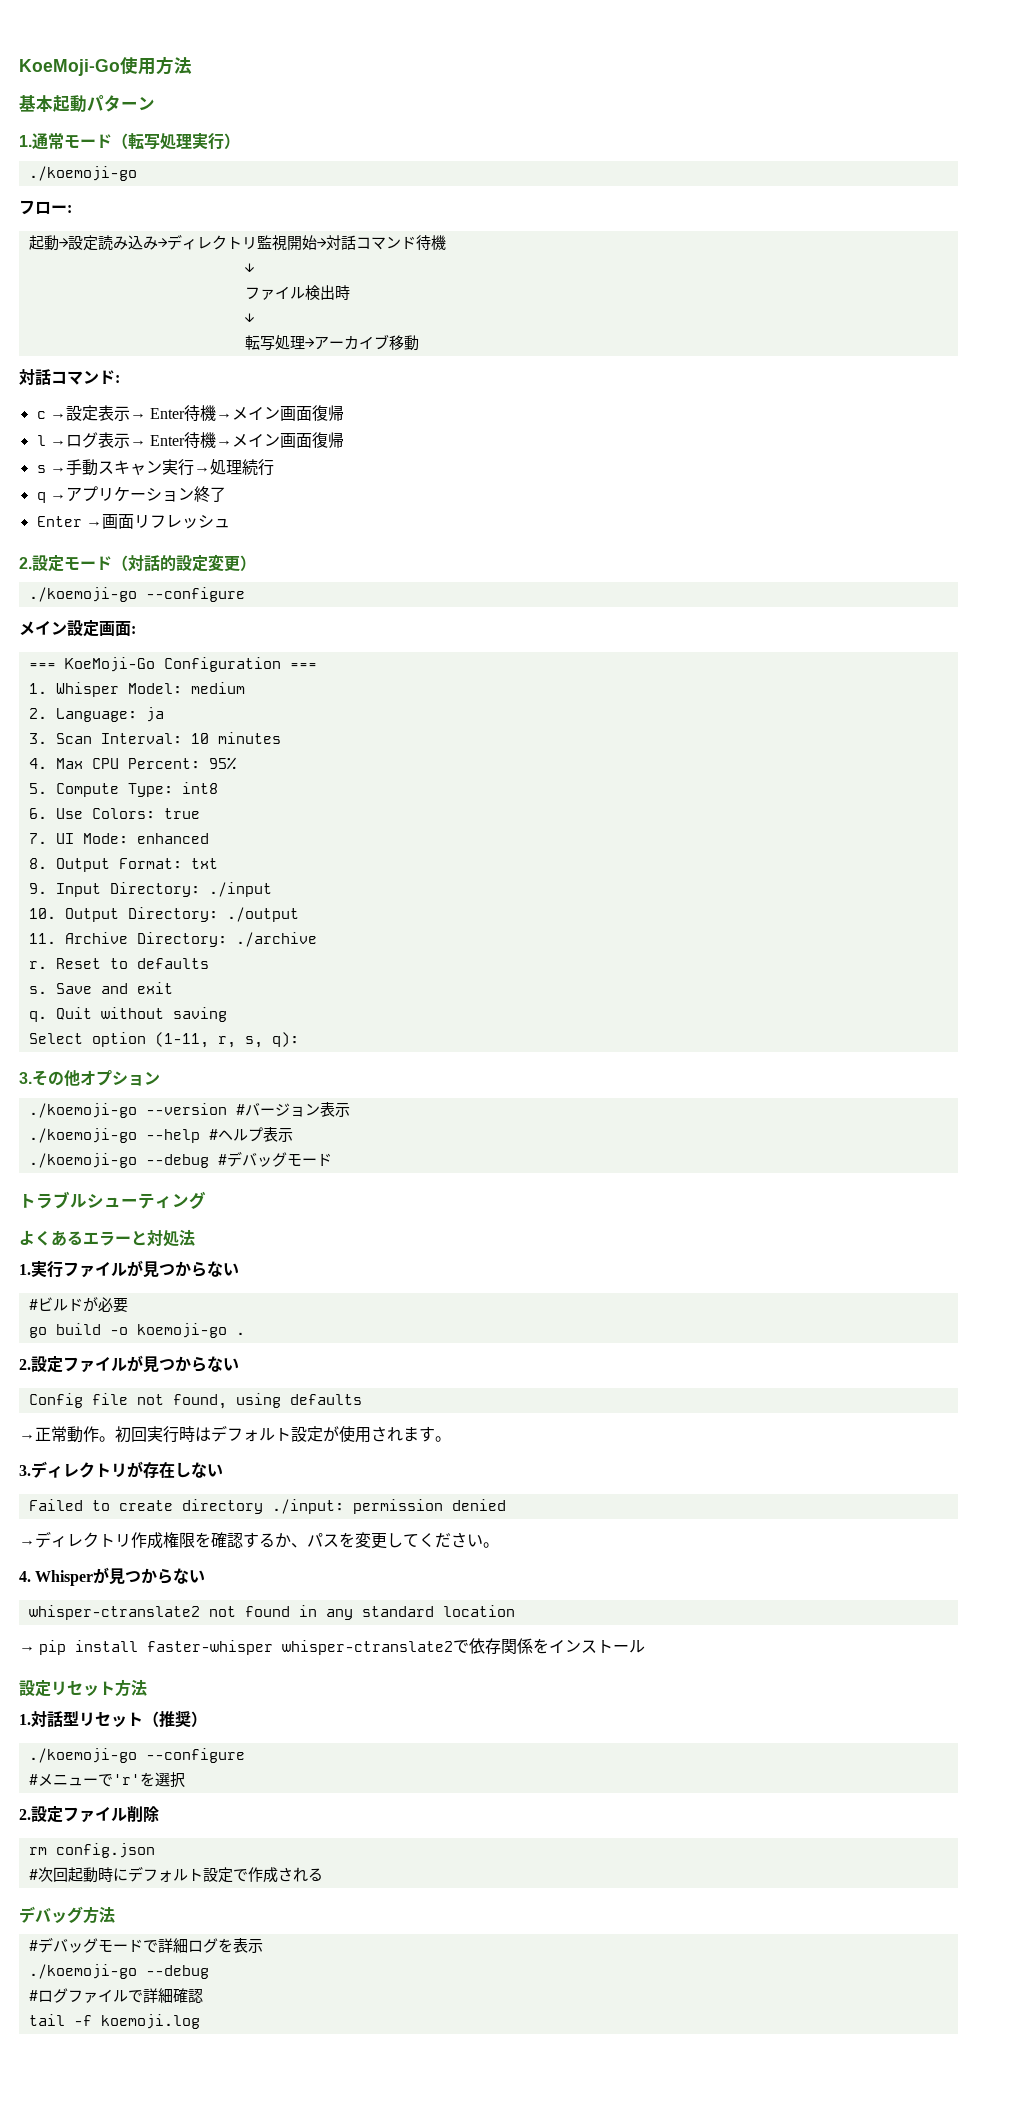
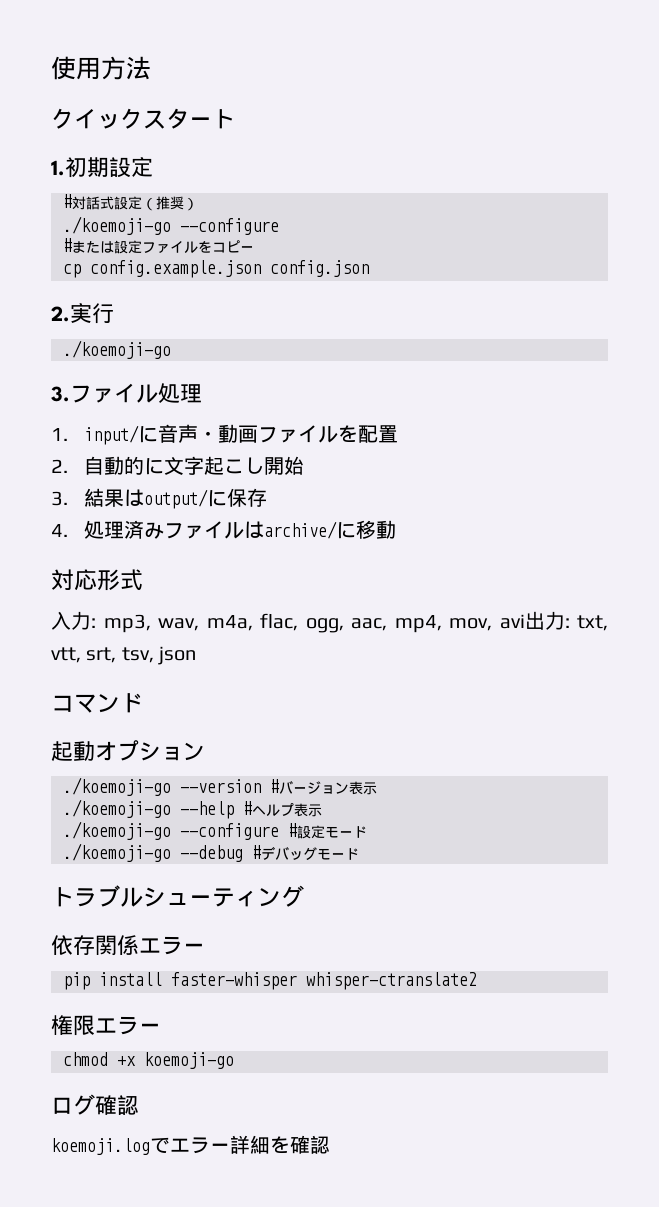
[19,59,120,76] KoeMoji-Go -> (51, 68) none
[19,95,155,113] [19,133,240,150] [28,166,137,181] [19,200,72,215] [28,234,446,251] [243,263,255,273] [244,285,350,300] [243,313,255,323] [244,334,419,351] [19,369,120,386] [36,405,345,422] [36,432,345,449] [36,459,274,476] [36,486,226,503] [36,514,230,529] [19,554,256,572] [28,587,245,602] [19,620,136,637] [28,657,317,672] [28,682,245,697] [28,707,164,722] [28,732,281,744] [28,757,236,770] [28,782,218,797] [28,808,200,819] [28,833,209,844] [28,858,218,872] [28,882,272,897] [28,907,299,922] [28,932,317,947] [28,958,209,969] [28,982,173,994] [28,1007,227,1022] [28,1032,299,1048] [19,1070,80,1086] 基本起動パターン // 1.通常モード（転写処理実行） // ./koemoji-go // フロー: // 起動→設定読み込み→ディレクトリ監視開始→対話コマンド待機 // ↓ // ファイル検出時 // ↓ // 転写処理→アーカイブ移動 // 対話コマンド: // c →設定表示→ Enter待機→メイン画面復帰 // l →ログ表示→ Enter待機→メイン画面復帰 // s →手動スキャン実行→処理続行 // q →アプリケーション終了 // Enter →画面リフレッシュ // 2.設定モード（対話的設定変更） // ./koemoji-go --configure // メイン設定画面: // === KoeMoji-Go Configuration === // 1. Whisper Model: medium // 2. Language: ja // 3. Scan Interval: 10 minutes // 4. Max CPU Percent: 95% // 5. Compute Type: int8 // 6. Use Colors: true // 7. UI Mode: enhanced // 8. Output Format: txt // 9. Input Directory: ./input // 10. Output Directory: ./output // 11. Archive Directory: ./archive // r. Reset to defaults // s. Save and exit // q. Quit without saving // Select option (1-11, r, s, q): // 3.その他 -> [51,108,235,129] [51,157,153,178] [63,194,198,211] [63,216,279,235] [63,238,254,254] [63,260,369,278] [51,303,114,324] [63,340,171,359] [51,383,202,403] [51,424,399,445] [51,456,305,475] [51,488,268,509] [51,520,397,539] [51,569,143,591] [51,611,608,633] [51,646,197,665] [51,693,143,713] [51,741,95,762] クイックスタート // 1.初期設定 // #対話式設定（推奨） // ./koemoji-go --configure // #または設定ファイルをコピー // cp config.example.json config.json // 2.実行 // ./koemoji-go // 3.ファイル処理 // 1. input/に音声・動画ファイルを配置 // 2.自動的に文字起こし開始 // 3.結果はoutput/に保存 // 4.処理済みファイルはarchive/に移動 // 対応形式 // 入力: mp3, wav, m4a, flac, ogg, aac, mp4, mov, avi出力: txt, vtt, srt, tsv, json // コマンド // 起動
(293, 1135) none -> [63,821,367,840] // ./koemoji-go --configure #設定モード
[19,1229,195,1247] [19,1260,239,1278] [28,1297,128,1313] [28,1323,245,1338] [19,1355,239,1373] [28,1393,362,1409] [19,1425,451,1443] [19,1461,223,1478] [28,1499,506,1514] [19,1531,499,1549] [19,1567,206,1586] [28,1605,515,1620] [19,1638,646,1655] [19,1679,147,1697] [19,1711,207,1728] [28,1748,245,1763] [28,1772,185,1788] [19,1806,159,1823] [28,1843,155,1858] [28,1866,323,1883] [19,1906,115,1924] [28,1937,263,1953] [28,1964,209,1979] [28,1988,203,2003] [28,2014,200,2029] よくあるエラーと対処法 // 1.実行ファイルが見つからない // #ビルドが必要 // go build -o koemoji-go . // 2.設定ファイルが見つからない // Config file not found, using defaults // →正常動作。初回実行時はデフォルト設定が使用されます。 // 3.ディレクトリが存在しない // Failed to create directory ./input: permission denied // →ディレクトリ作成権限を確認するか、パスを変更してください。 // 4. Whisperが見つからない // whisper-ctranslate2 not found in any standard location // → pip install faster-whisper whisper-ctranslate2で依存関係をインストール // 設定リセット方法 // 1.対話型リセット（推奨） // ./koemoji-go --configure // #メニューで'r'を選択 // 2.設定ファイル削除 // rm config.json // #次回起動時にデフォルト設定で作成される // デバッグ方法 // #デバッグモードで詳細ログを表示 // ./koemoji-go --debug // #ログファイルで詳細確認 // tail -f koemoji.log -> [51,935,205,956] [63,972,477,990] [51,1015,161,1036] [63,1052,234,1069] [51,1094,139,1115] [51,1135,330,1155] 依存関係エラー // pip install faster-whisper whisper-ctranslate2 // 権限エラー // chmod +x koemoji-go // ログ確認 // koemoji.logでエラー詳細を確認

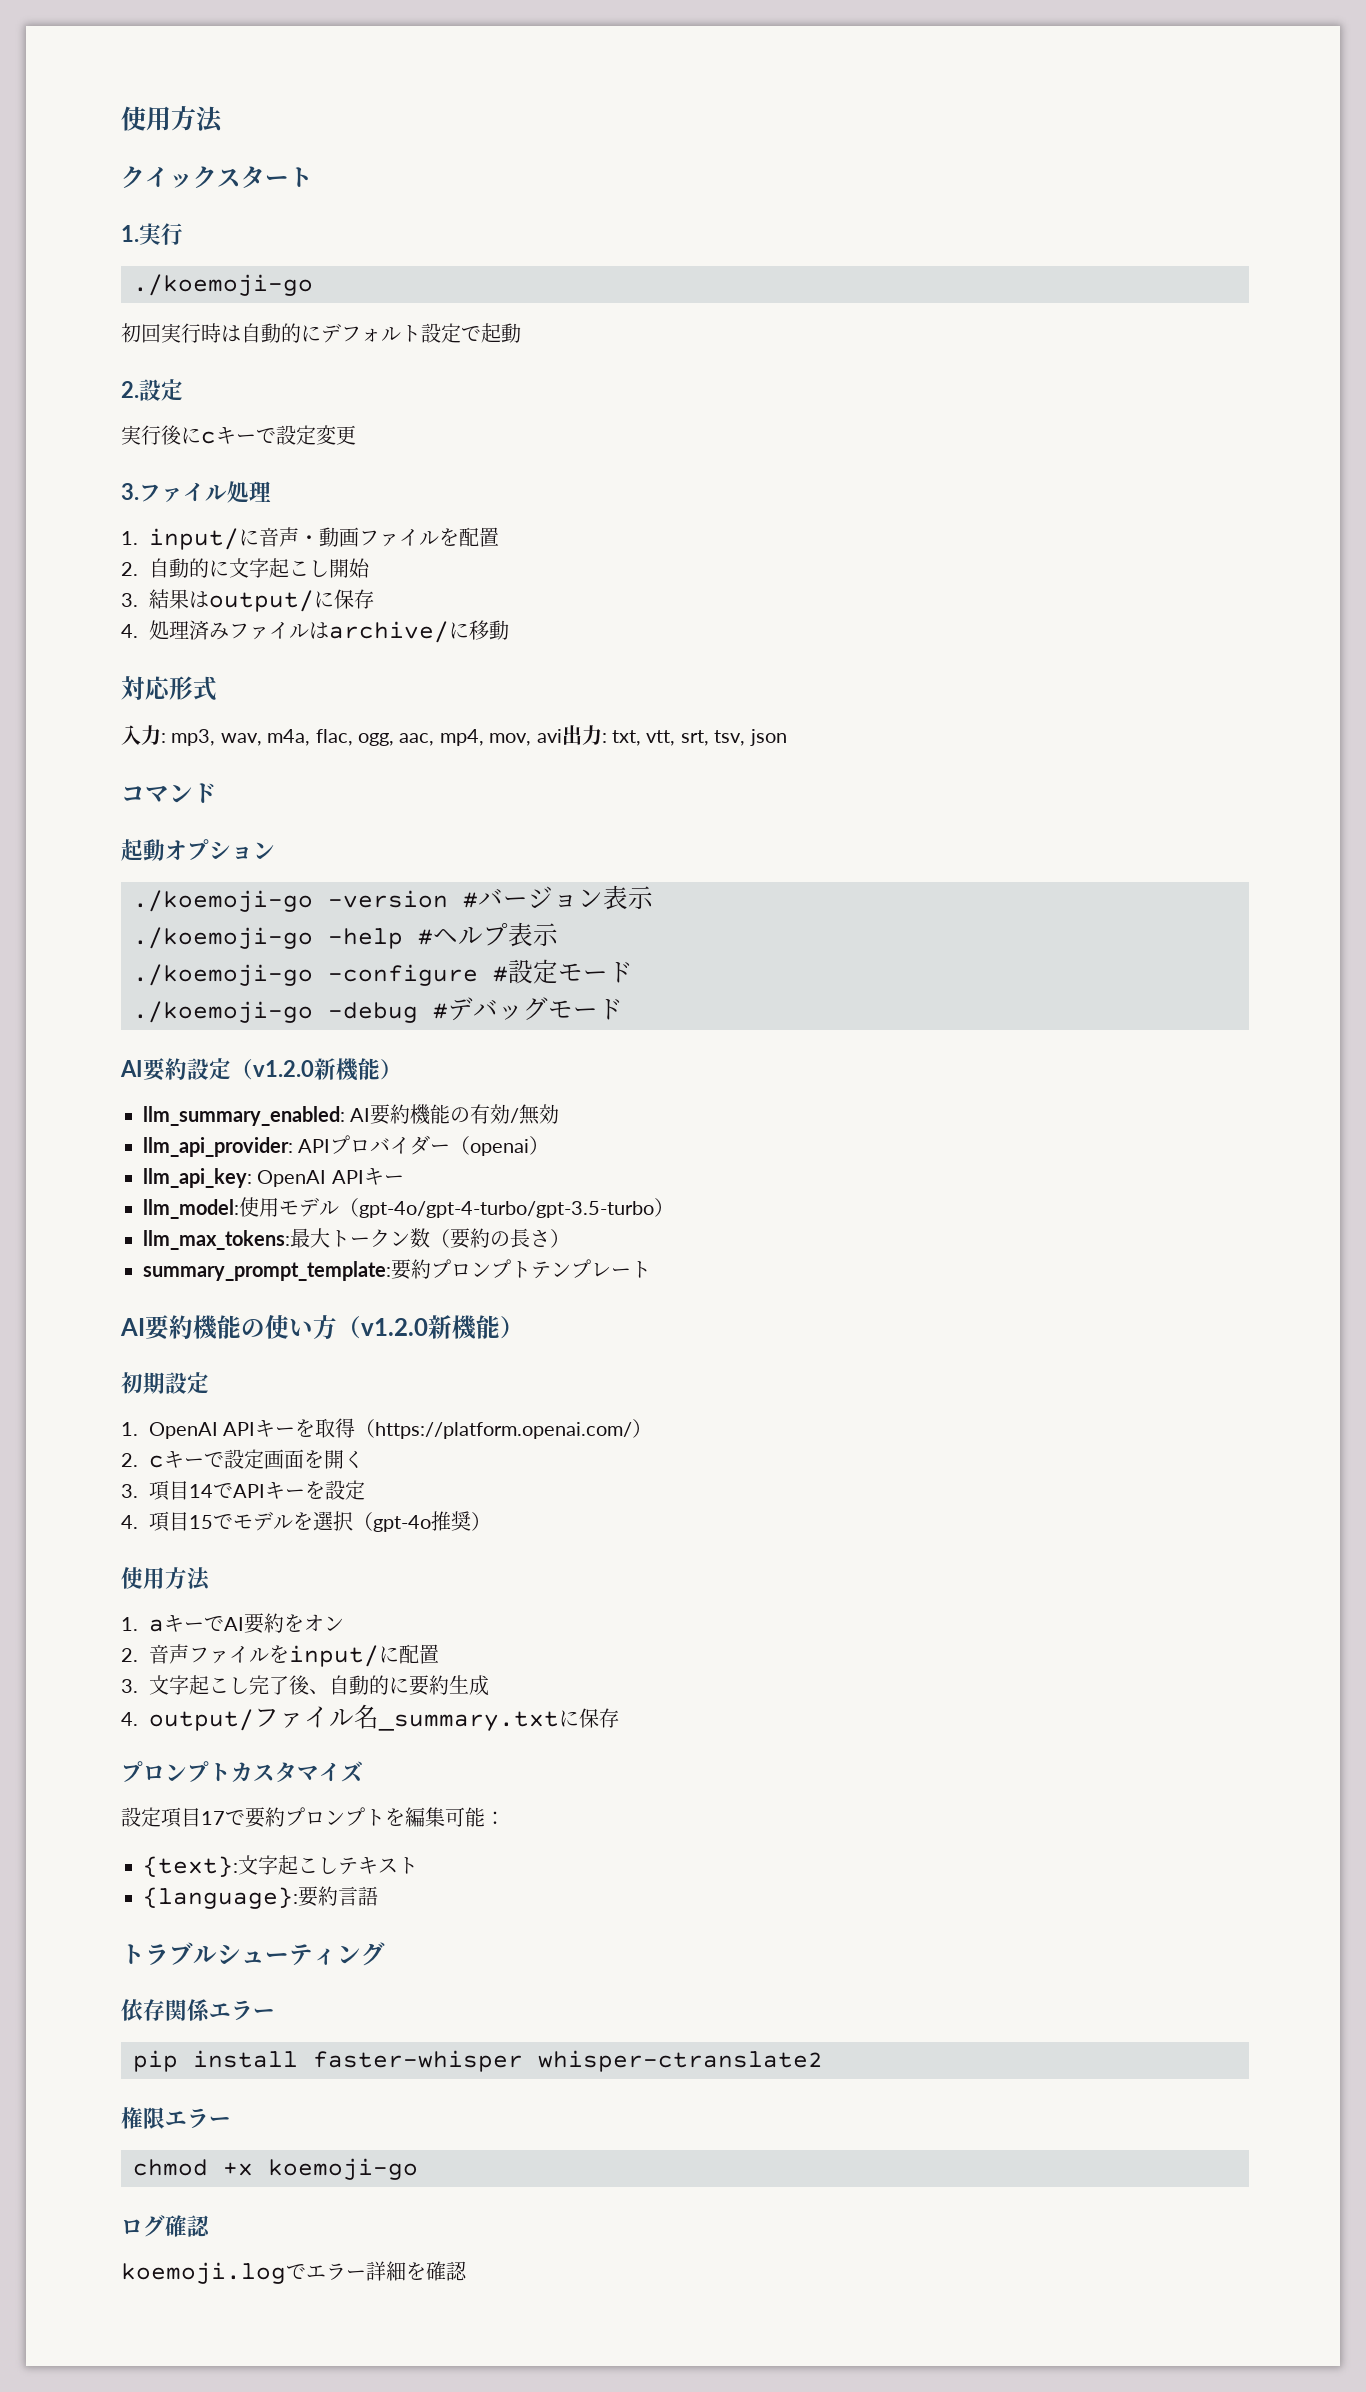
[65,157,153,178] [63,194,198,211] [63,216,279,235] [63,238,254,254] [63,260,369,278] [51,303,114,324] [63,340,171,359] 初期設定 // #対話式設定（推奨） // ./koemoji-go --configure // #または設定ファイルをコピー // cp config.example.json config.json // 2.実行 // ./koemoji-go -> [139,223,183,245] [133,274,313,296] [121,323,521,343] [121,379,183,401] [121,425,356,445] 実行 // ./koemoji-go // 初回実行時は自動的にデフォルト設定で起動 // 2.設定 // 実行後にcキーで設定変更
[180,779,261,793] --version -> [328,890,448,908] -version
[180,801,234,819] --help -> [328,928,403,949] -help
[180,823,279,840] --configure -> [328,964,478,986] -configure
[180,845,243,862] --debug -> [328,1002,418,1023] -debug
(359, 854) none -> [120,1058,402,1081] [143,1104,560,1126] [143,1135,550,1157] [143,1168,404,1188] [143,1197,674,1219] [143,1228,570,1250] [143,1259,651,1281] [120,1315,524,1340] [121,1372,209,1394] [121,1418,652,1439] [121,1449,364,1469] [121,1480,365,1501] [121,1511,491,1532] [121,1567,211,1591] [121,1613,344,1634] [121,1644,439,1667] [121,1675,489,1696] [121,1704,619,1731] [121,1761,363,1783] [121,1807,505,1828] [143,1855,418,1877] [143,1886,378,1909] // AI要約設定（v1.2.0新機能） // llm_summary_enabled: AI要約機能の有効/無効 // llm_api_provider: APIプロバイダー（openai） // llm_api_key: OpenAI APIキー // llm_model:使用モデル（gpt-4o/gpt-4-turbo/gpt-3.5-turbo） // llm_max_tokens:最大トークン数（要約の長さ） // summary_prompt_template:要約プロンプトテンプレート // AI要約機能の使い方（v1.2.0新機能） // 初期設定 // 1. OpenAI APIキーを取得（https://platform.openai.com/） // 2. cキーで設定画面を開く // 3.項目14でAPIキーを設定 // 4.項目15でモデルを選択（gpt-4o推奨） // 使用方法 // 1. aキーでAI要約をオン // 2.音声ファイルをinput/に配置 // 3.文字起こし完了後、自動的に要約生成 // 4. output/ファイル名_summary.txtに保存 // プロンプトカスタマイズ // 設定項目17で要約プロンプトを編集可能： // {text}:文字起こしテキスト // {language}:要約言語

